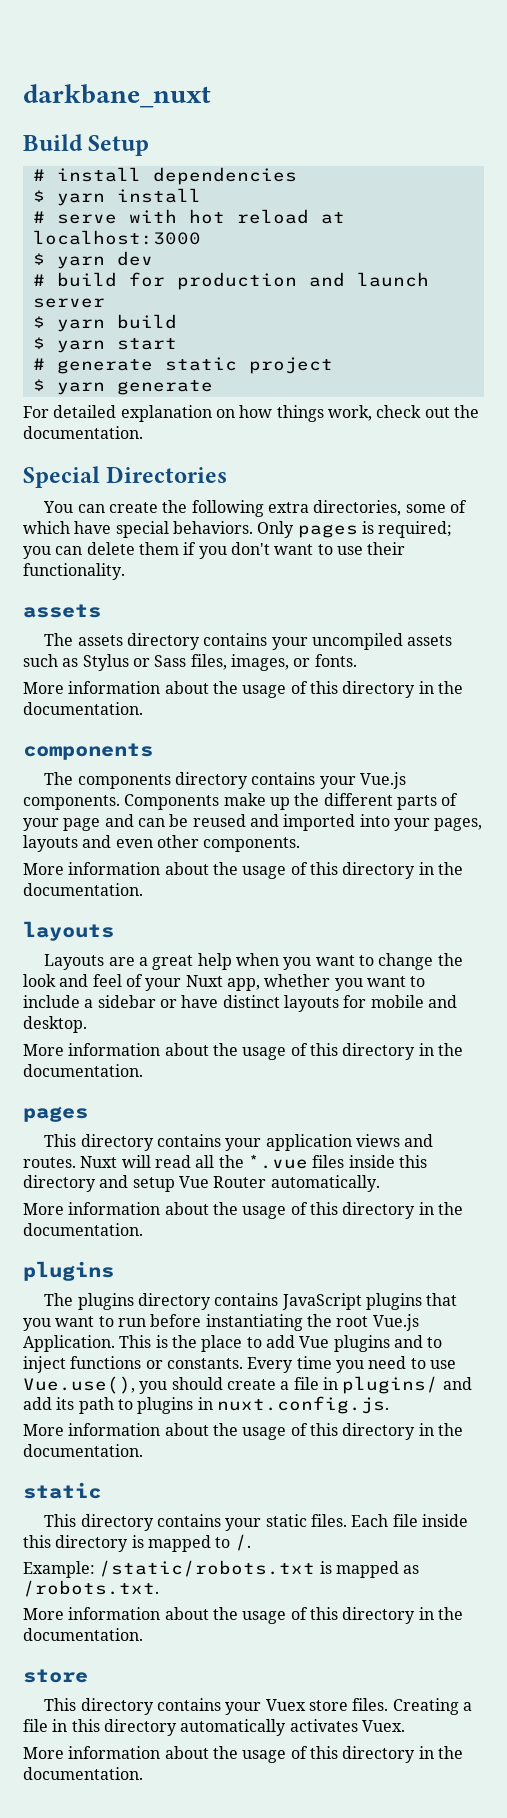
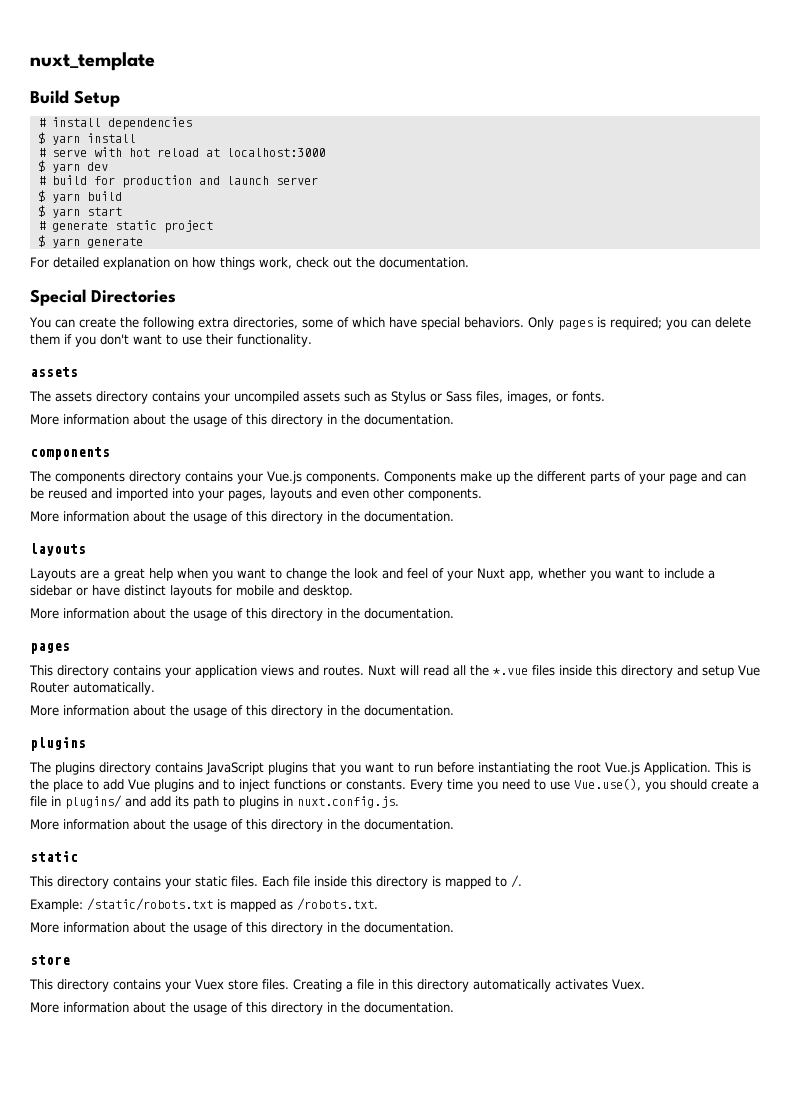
[23,84,211,108] darkbane_nuxt -> [30,52,155,71] nuxt_template

